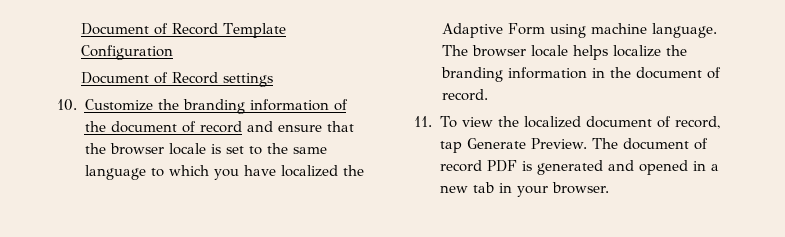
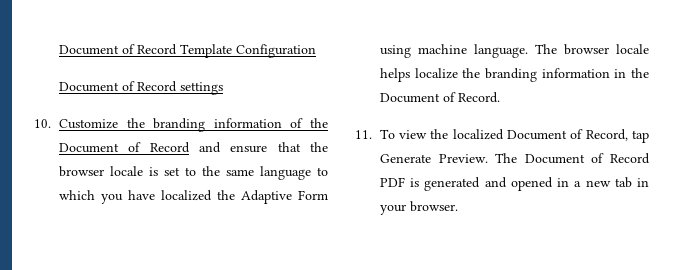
[110,121,242,133] document of record -> [58,142,190,153] Document of Record
[635,67,721,79] [441,89,488,101] document of record. -> [379,92,500,103] Document of Record.
[586,116,721,129] document of record, -> [507,129,628,141] Document of Record,
[623,138,709,150] [439,160,482,172] document of record -> [524,153,650,164] Document of Record

